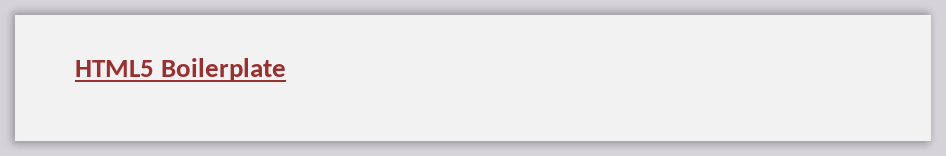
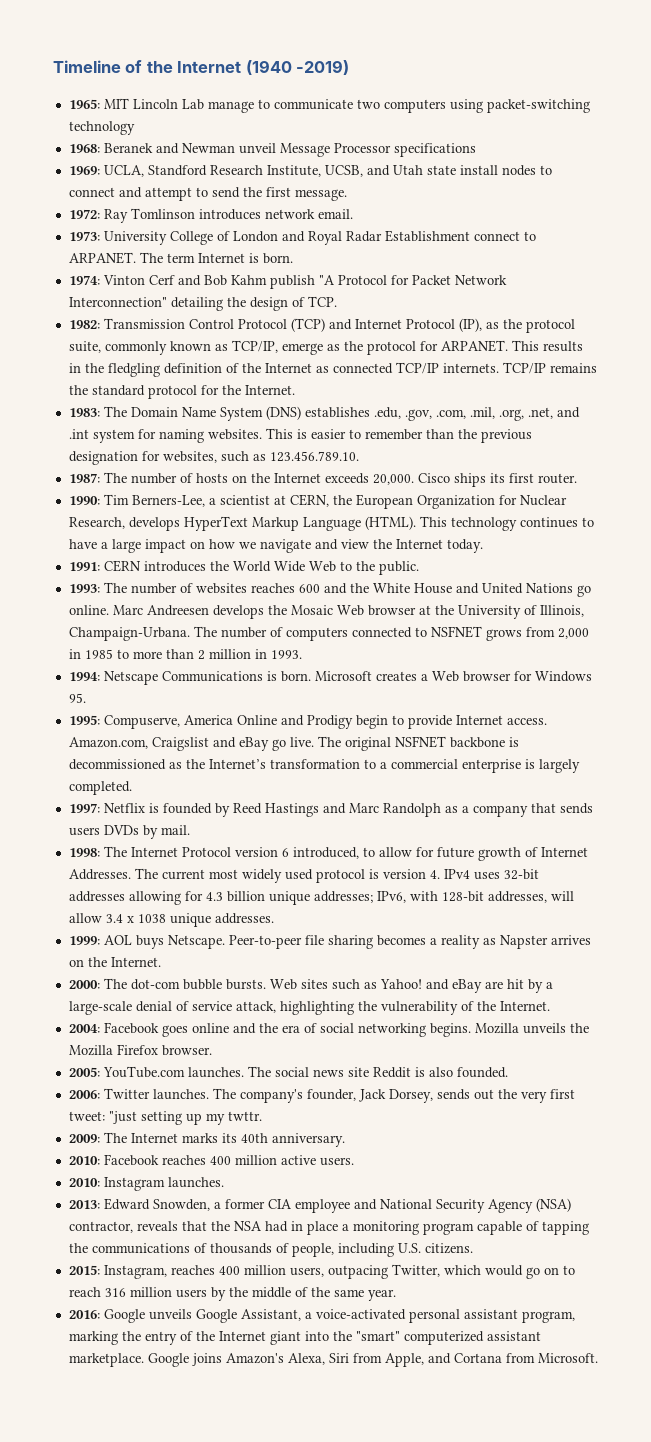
[75,58,287,81] HTML5 Boilerplate -> [53,60,350,75] [68,98,590,113] [68,121,135,135] [68,143,476,157] [68,165,552,177] [68,187,347,201] [68,208,353,223] [68,230,536,245] [68,252,293,264] [68,275,507,289] [68,296,337,311] [68,318,575,333] [68,340,583,355] [68,362,597,377] [68,385,295,399] [68,406,580,421] [68,428,532,443] [68,451,359,465] [68,472,577,487] [68,494,567,509] [68,516,594,531] [68,539,483,553] [68,560,419,575] [68,582,591,597] [68,605,584,619] [68,626,589,641] [68,649,302,660] [68,671,592,685] [68,693,86,703] [68,715,547,729] [68,736,519,751] [68,759,580,773] [68,781,132,795] [68,803,593,817] [68,825,190,839] [68,846,588,861] [68,868,539,883] [68,891,574,905] [68,913,274,927] [68,935,591,949] [68,957,161,967] [68,978,553,993] [68,1001,550,1015] [68,1022,589,1037] [68,1044,212,1056] [68,1066,508,1078] [68,1088,575,1103] [68,1111,262,1125] [68,1132,345,1147] [68,1154,354,1166] [68,1177,224,1191] [68,1198,571,1213] [68,1221,589,1235] [68,1243,473,1257] [68,1264,575,1279] [68,1287,396,1301] [68,1309,575,1323] [68,1331,541,1345] [68,1353,598,1367] Timeline of the Internet (1940 -2019) // 1965: MIT Lincoln Lab manage to communicate two computers using packet-switching technology // 1968: Beranek and Newman unveil Message Processor specifications // 1969: UCLA, Standford Research Institute, UCSB, and Utah state install nodes to connect and attempt to send the first message. // 1972: Ray Tomlinson introduces network email. // 1973: University College of London and Royal Radar Establishment connect to ARPANET. The term Internet is born. // 1974: Vinton Cerf and Bob Kahm publish "A Protocol for Packet Network Interconnection" detailing the design of TCP. // 1982: Transmission Control Protocol (TCP) and Internet Protocol (IP), as the protocol suite, commonly known as TCP/IP, emerge as the protocol for ARPANET. This results in the fledgling definition of the Internet as connected TCP/IP internets. TCP/IP remains the standard protocol for the Internet. // 1983: The Domain Name System (DNS) establishes .edu, .gov, .com, .mil, .org, .net, and .int system for naming websites. This is easier to remember than the previous designation for websites, such as 123.456.789.10. // 1987: The number of hosts on the Internet exceeds 20,000. Cisco ships its first router. // 1990: Tim Berners-Lee, a scientist at CERN, the European Organization for Nuclear Research, develops HyperText Markup Language (HTML). This technology continues to have a large impact on how we navigate and view the Internet today. // 1991: CERN introduces the World Wide Web to the public. // 1993: The number of websites reaches 600 and the White House and United Nations go online. Marc Andreesen develops the Mosaic Web browser at the University of Illinois, Champaign-Urbana. The number of computers connected to NSFNET grows from 2,000 in 1985 to more than 2 million in 1993. // 1994: Netscape Communications is born. Microsoft creates a Web browser for Windows 95. // 1995: Compuserve, America Online and Prodigy begin to provide Internet access. Amazon.com, Craigslist and eBay go live. The original NSFNET backbone is decommissioned as the Internet’s transformation to a commercial enterprise is largely completed. // 1997: Netflix is founded by Reed Hastings and Marc Randolph as a company that sends users DVDs by mail. // 1998: The Internet Protocol version 6 introduced, to allow for future growth of Internet Addresses. The current most widely used protocol is version 4. IPv4 uses 32-bit addresses allowing for 4.3 billion unique addresses; IPv6, with 128-bit addresses, will allow 3.4 x 1038 unique addresses. // 1999: AOL buys Netscape. Peer-to-peer file sharing becomes a reality as Napster arrives on the Internet. // 2000: The dot-com bubble bursts. Web sites such as Yahoo! and eBay are hit by a large-scale denial of service attack, highlighting the vulnerability of the Internet. // 2004: Facebook goes online and the era of social networking begins. Mozilla unveils the Mozilla Firefox browser. // 2005: YouTube.com launches. The social news site Reddit is also founded. // 2006: Twitter launches. The company's founder, Jack Dorsey, sends out the very first tweet: "just setting up my twttr. // 2009: The Internet marks its 40th anniversary. // 2010: Facebook reaches 400 million active users. // 2010: Instagram launches. // 2013: Edward Snowden, a former CIA employee and National Security Agency (NSA) contractor, reveals that the NSA had in place a monitoring program capable of tapping the communications of thousands of people, including U.S. citizens. // 2015: Instagram, reaches 400 million users, outpacing Twitter, which would go on to reach 316 million users by the middle of the same year. // 2016: Google unveils Google Assistant, a voice-activated personal assistant program, marking the entry of the Internet giant into the "smart" computerized assistant marketplace. Google joins Amazon's Alexa, Siri from Apple, and Cortana from Microsoft.

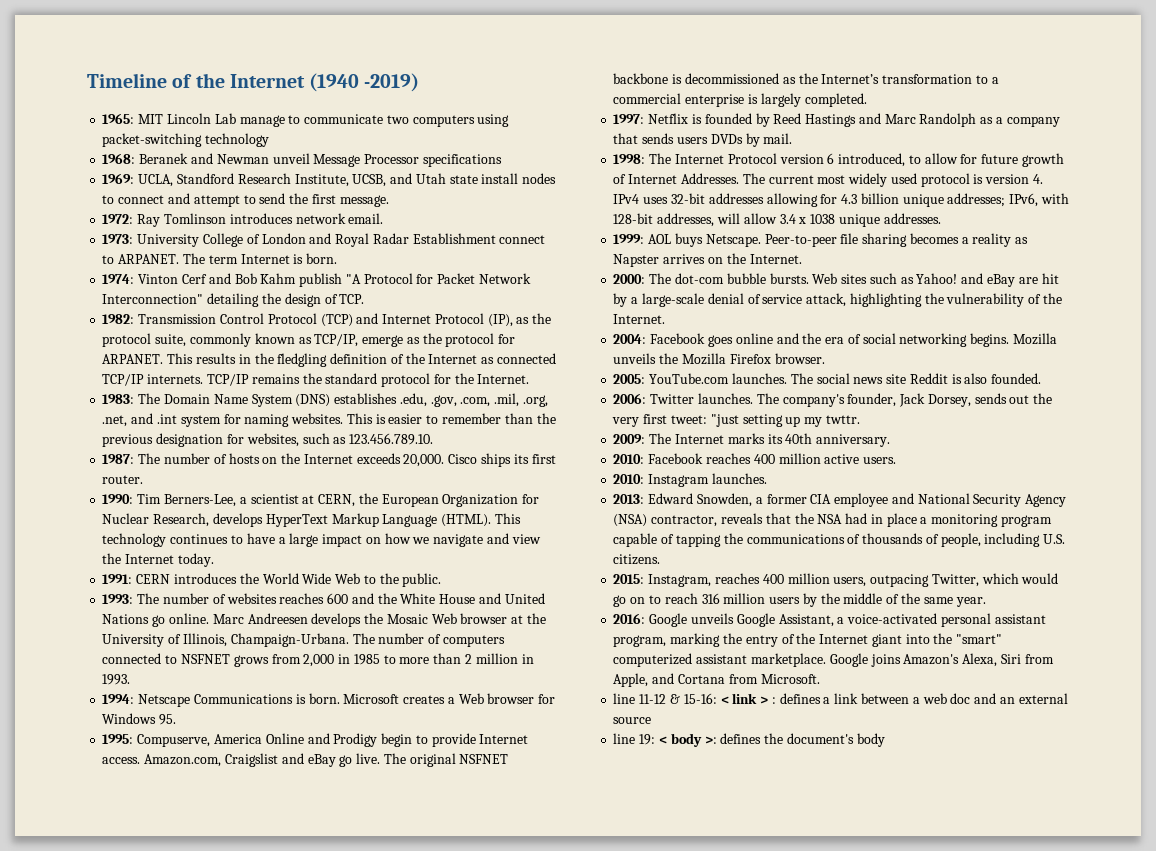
(598, 1358) none -> [613,693,1068,704] [613,717,652,724] [613,733,885,747] // line 11-12 & 15-16: < link > : defines a link between a web doc and an external source // line 19: < body >: defines the document's body

